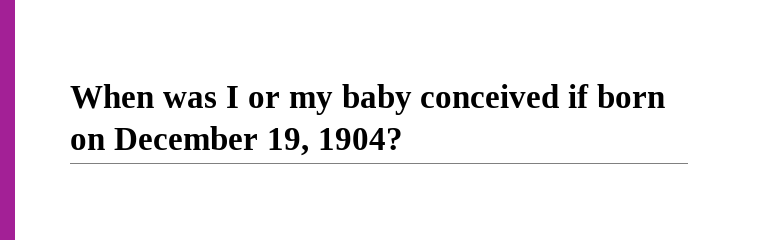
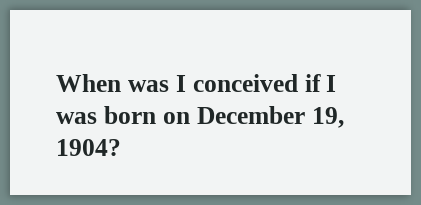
[247,84,590,115] or my baby conceived if -> [192,74,337,92] [56,112,97,124] conceived if I was

